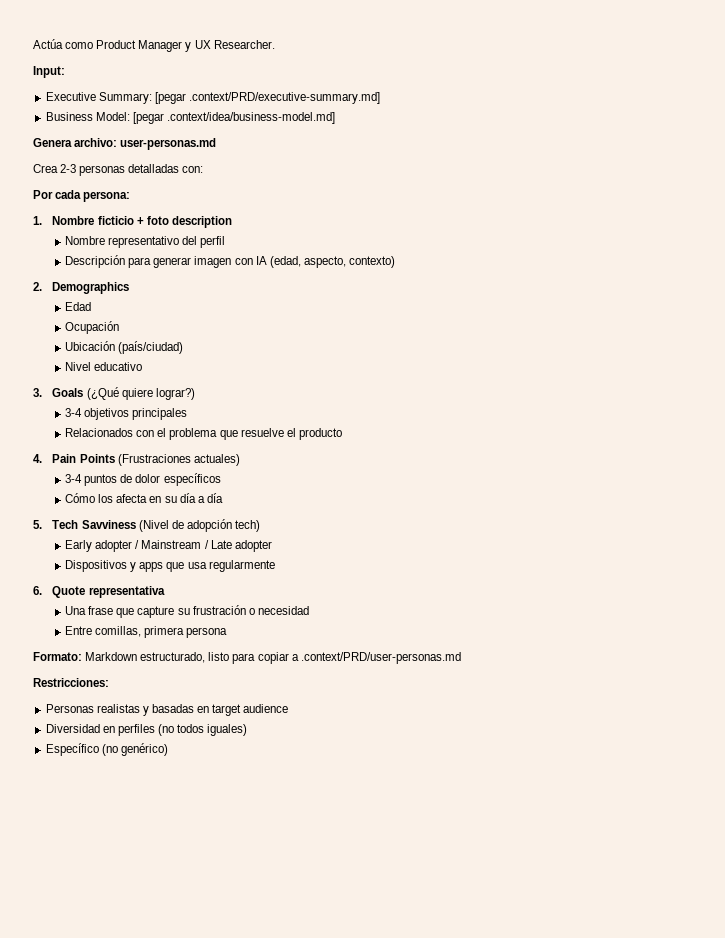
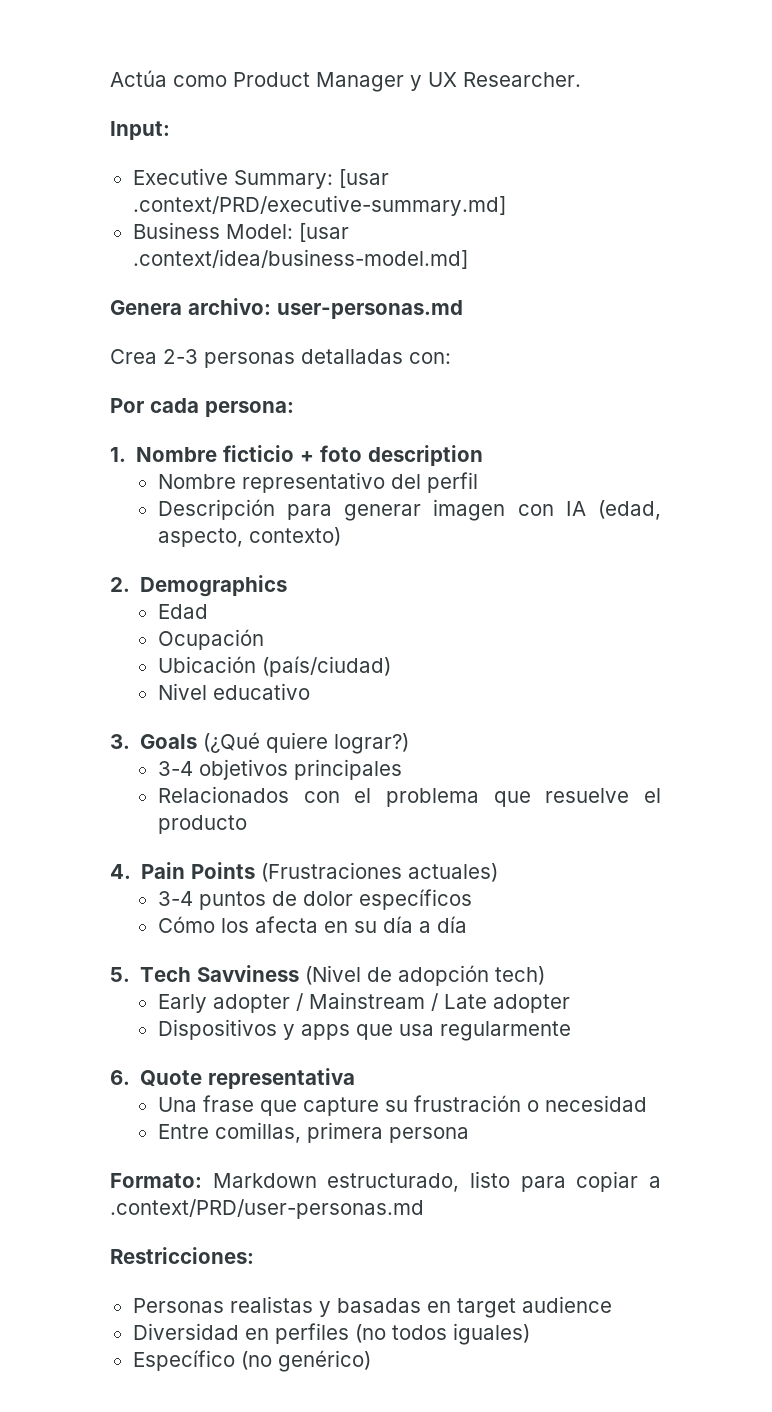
[154,92,186,104] [pegar -> [338,169,389,188] [usar
[132,112,164,124] [pegar -> [298,223,349,242] [usar

